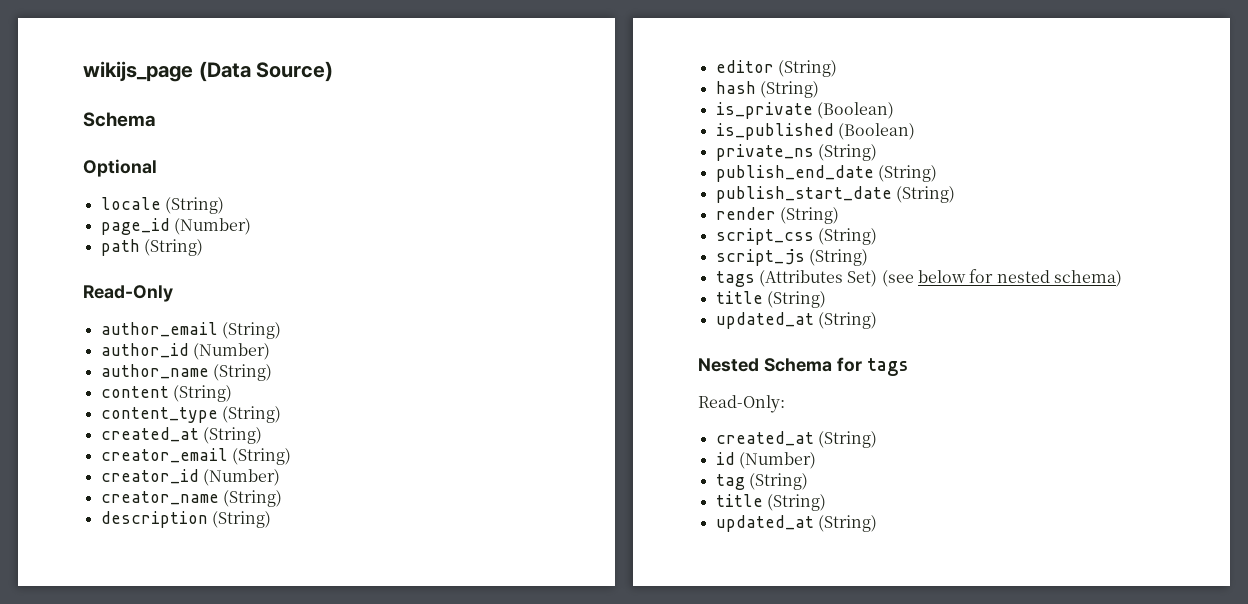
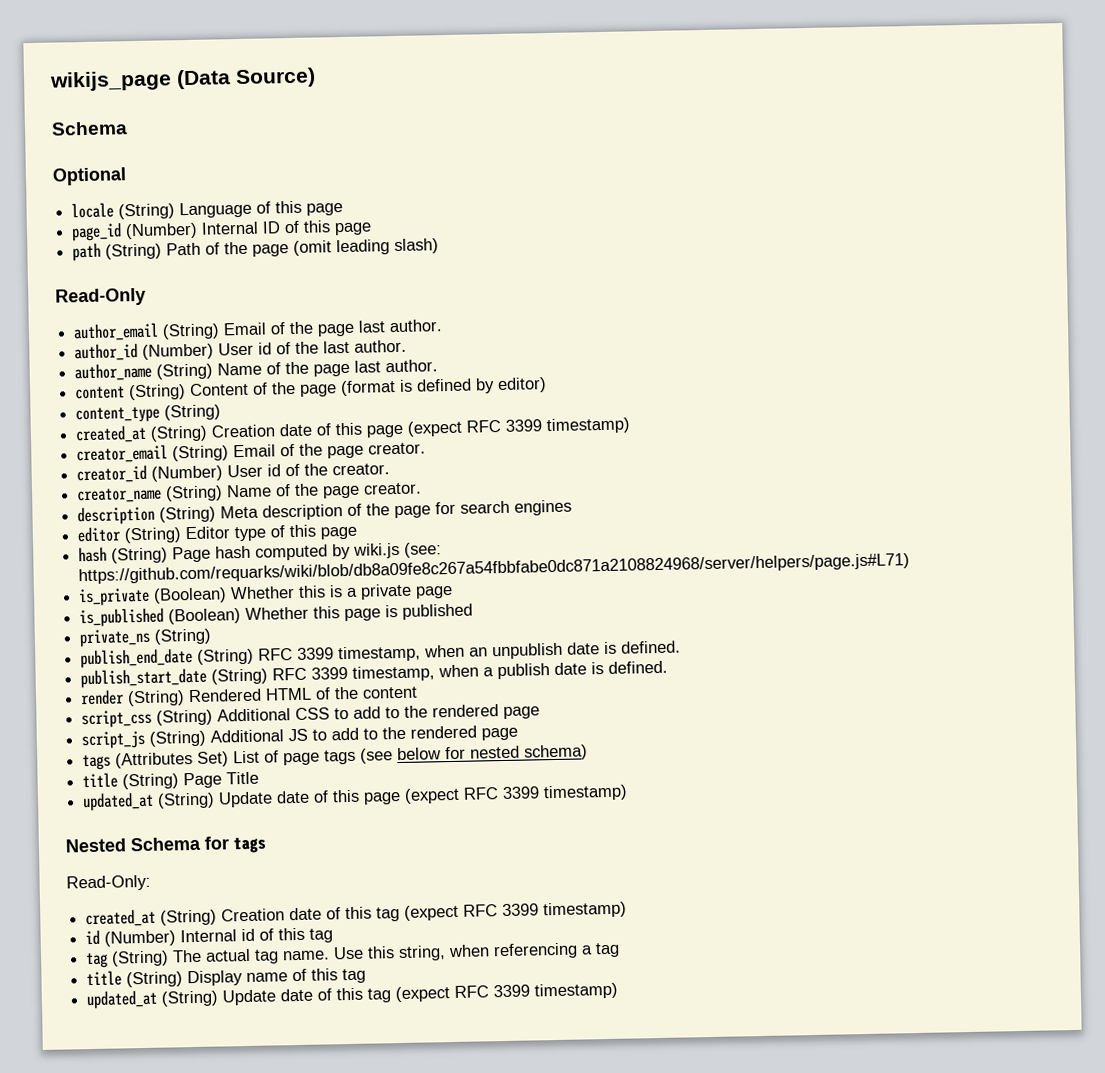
[100,218,251,235] [100,239,203,256] [83,285,173,302] [100,322,281,339] [100,343,270,360] [100,364,272,381] [100,385,232,402] [100,406,281,423] [100,427,262,444] [100,448,291,465] [100,469,280,486] [100,490,282,507] [100,511,271,528] [715,60,837,77] [715,81,819,98] [715,102,894,119] [715,123,915,140] [715,144,877,161] [715,165,937,182] [715,186,955,203] [715,207,839,224] [715,228,877,245] [715,249,868,266] // page_id (Number) // path (String) // Read-Only // author_email (String) // author_id (Number) // author_name (String) // content (String) // content_type (String) // created_at (String) // creator_email (String) // creator_id (Number) // creator_name (String) // description (String) // editor (String) // hash (String) // is_private (Boolean) // is_published (Boolean) // private_ns (String) // publish_end_date (String) // publish_start_date (String) // render (String) // script_css (String) // script_js (String) -> [179,200,344,219] [71,220,373,242] [72,238,440,262] [55,287,146,307] [73,319,444,342] [74,339,408,362] [74,359,439,382] [75,377,548,401] [75,404,222,424] [75,417,631,444] [76,442,427,464] [76,463,391,484] [76,482,423,504] [77,499,573,526] [77,524,359,544] [78,542,443,564] [78,553,911,585] [78,583,454,607] [79,603,474,628] [79,628,213,648] [80,640,682,669] [80,660,669,689] [80,686,419,707] [81,704,541,729] [81,725,519,750] Language of this page // page_id (Number) Internal ID of this page // path (String) Path of the page (omit leading slash) // Read-Only // author_email (String) Email of the page last author. // author_id (Number) User id of the last author. // author_name (String) Name of the page last author. // content (String) Content of the page (format is defined by editor) // content_type (String) // created_at (String) Creation date of this page (expect RFC 3399 timestamp) // creator_email (String) Email of the page creator. // creator_id (Number) User id of the creator. // creator_name (String) Name of the page creator. // description (String) Meta description of the page for search engines // editor (String) Editor type of this page // hash (String) Page hash computed by wiki.js (see: https://github.com/requarks/wiki/blob/db8a09fe8c267a54fbbfabe0dc871a2108824968/server/helpers/page.js#L71) // is_private (Boolean) Whether this is a private page // is_published (Boolean) Whether this page is published // private_ns (String) // publish_end_date (String) RFC 3399 timestamp, when an unpublish date is defined. // publish_start_date (String) RFC 3399 timestamp, when a publish date is defined. // render (String) Rendered HTML of the content // script_css (String) Additional CSS to add to the rendered page // script_js (String) Additional JS to add to the rendered page
(878, 278) none -> [233,749,357,766] List of page tags
[715,312,877,329] // updated_at (String) -> [183,771,260,789] [82,784,629,812] Page Title // updated_at (String) Update date of this page (expect RFC 3399 timestamp)
[715,452,816,469] [715,473,808,490] [715,494,826,511] [715,515,877,532] // id (Number) // tag (String) // title (String) // updated_at (String) -> [221,901,628,922] [85,927,334,947] [85,942,621,969] [86,968,367,988] [86,982,619,1010] Creation date of this tag (expect RFC 3399 timestamp) // id (Number) Internal id of this tag // tag (String) The actual tag name. Use this string, when referencing a tag // title (String) Display name of this tag // updated_at (String) Update date of this tag (expect RFC 3399 timestamp)

